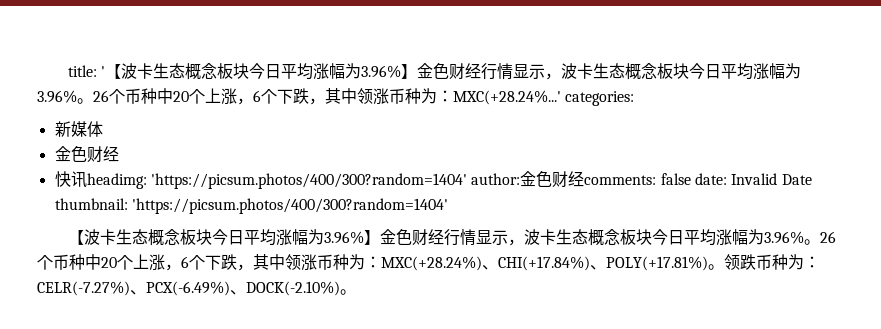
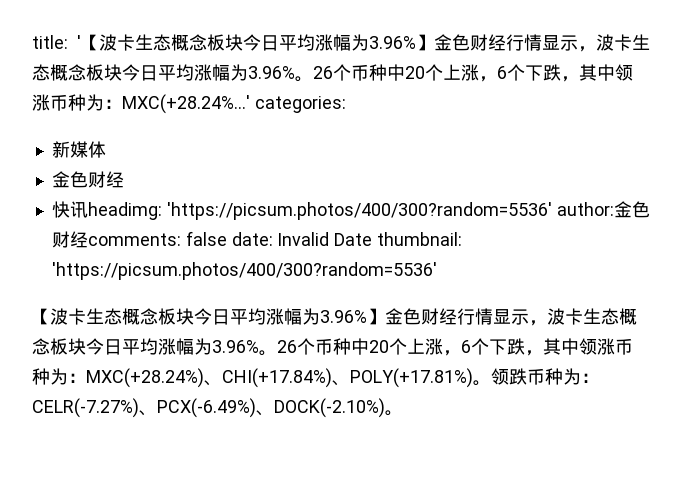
[150,173,467,189] 'https://picsum.photos/400/300?random=1404' -> [166,202,552,220] 'https://picsum.photos/400/300?random=5536'
[131,198,448,214] 'https://picsum.photos/400/300?random=1404' -> [51,262,437,280] 'https://picsum.photos/400/300?random=5536'

